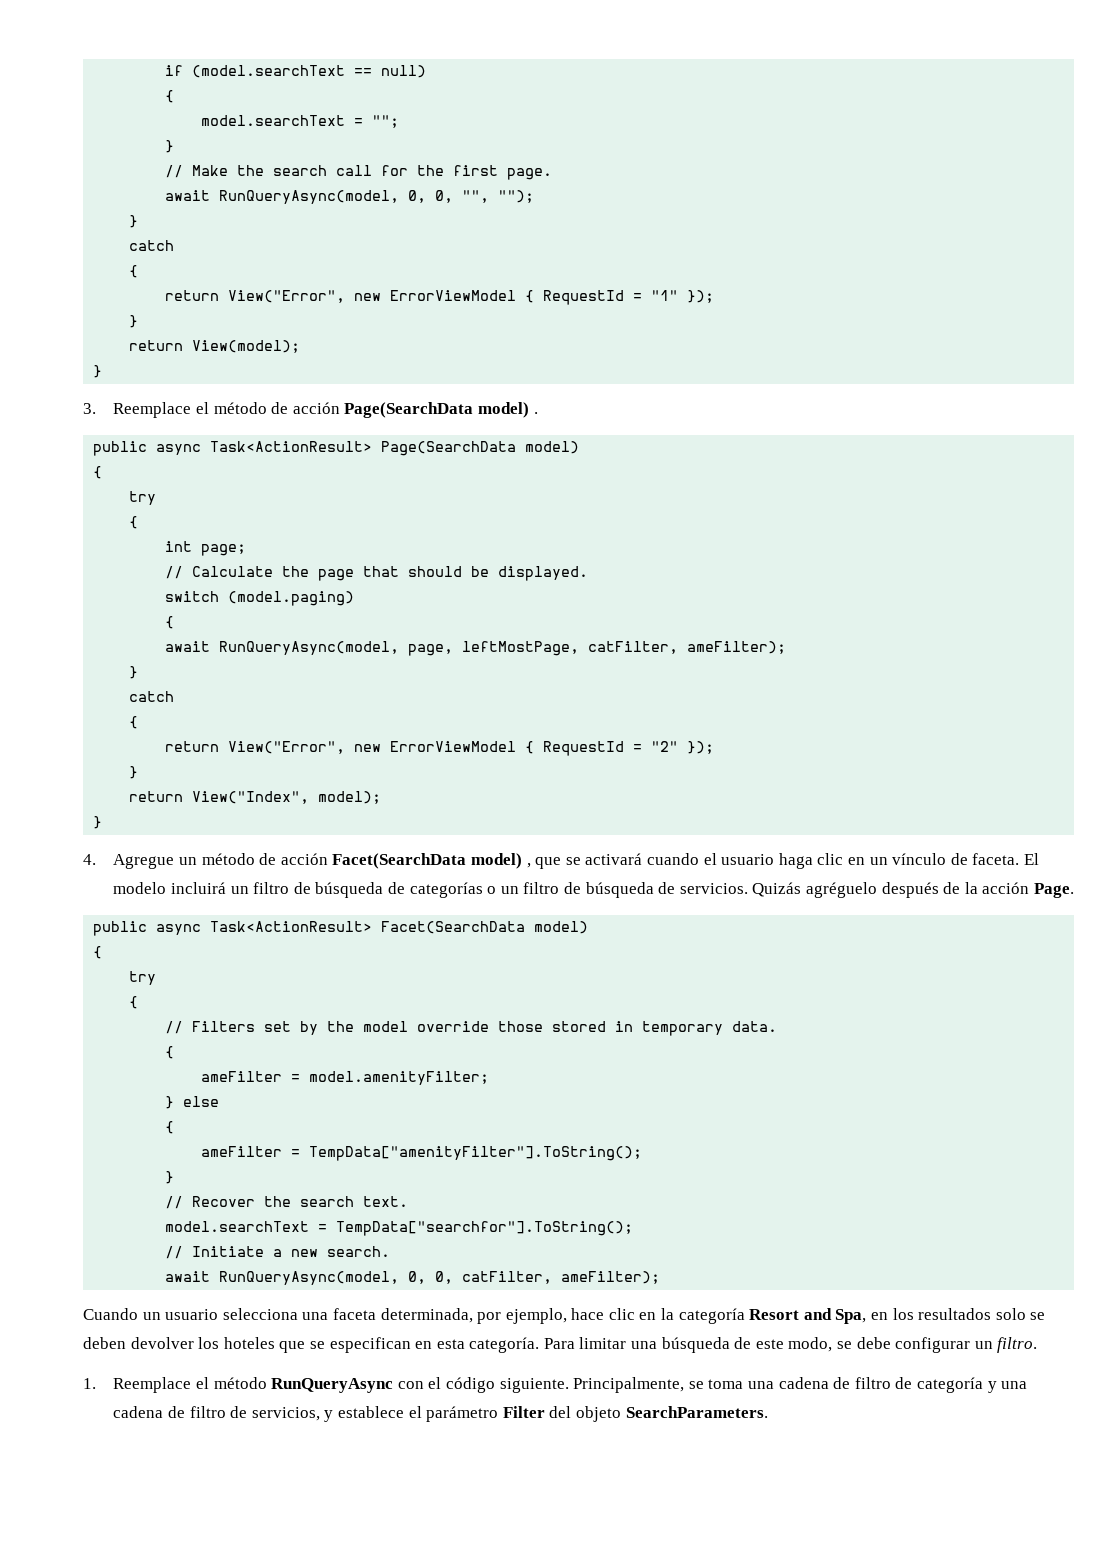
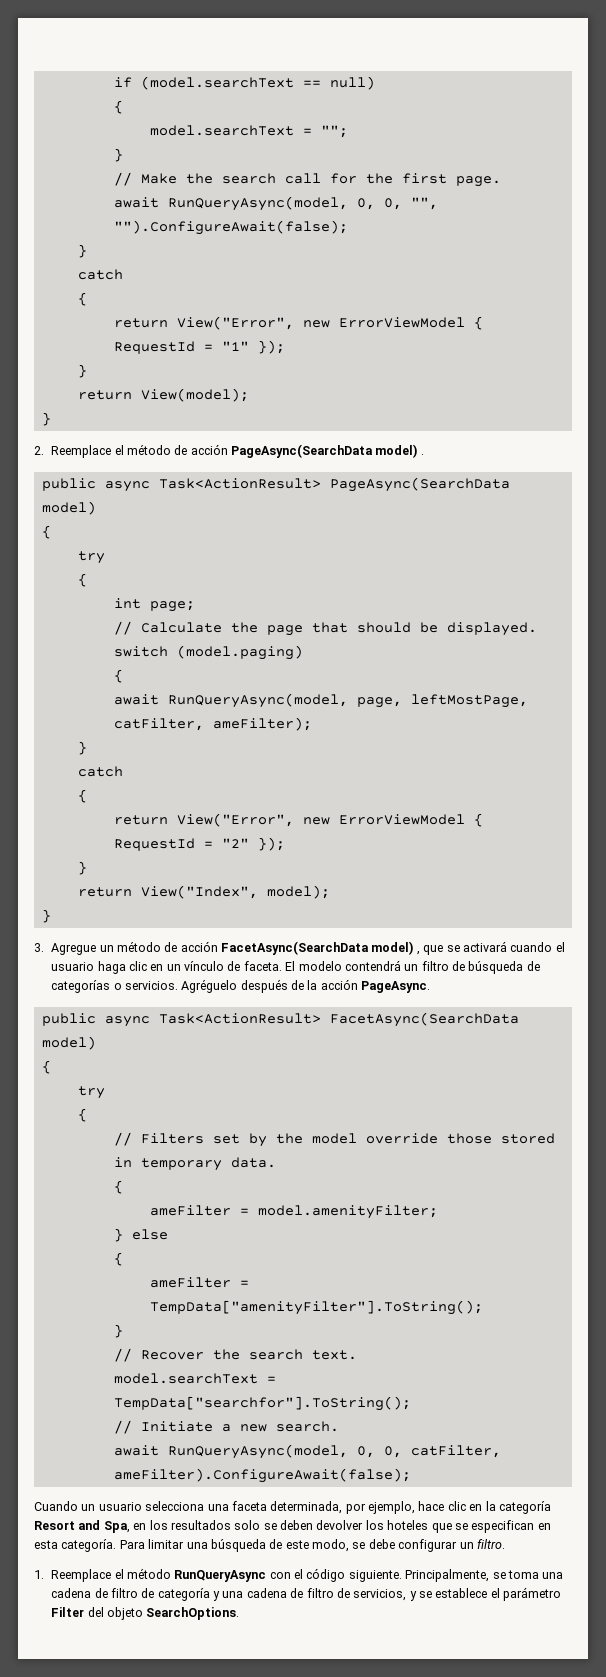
[498,190,535,203] ""); -> [113,220,348,235] "").ConfigureAwait(false);
[83,403,96,414] 3. -> [34,446,44,455] 2.
[344,402,474,418] Page(SearchData -> [231,444,374,458] PageAsync(SearchData
[381,441,517,456] Page(SearchData -> [329,477,510,492] PageAsync(SearchData
[83,854,96,865] 4. -> [34,943,44,952] 3.
[332,853,467,869] Facet(SearchData -> [221,941,370,955] FacetAsync(SearchData
[171,882,227,894] incluirá -> [344,960,401,971] contendrá
[500,882,877,898] un filtro de búsqueda de servicios. Quizás agréguelo -> [124,979,238,993] servicios. Agréguelo
[1033,883,1074,898] [93,921,526,936] Page. // public async Task<ActionResult> Facet(SearchData -> [361,981,431,993] [41,1012,519,1027] PageAsync. // public async Task<ActionResult> FacetAsync(SearchData
[561,1271,661,1284] ameFilter); -> [113,1468,411,1483] ameFilter).ConfigureAwait(false);
(334, 1416) none -> [419,1591,433,1598] se
[625,1406,768,1418] SearchParameters. -> [146,1607,240,1620] SearchOptions.

